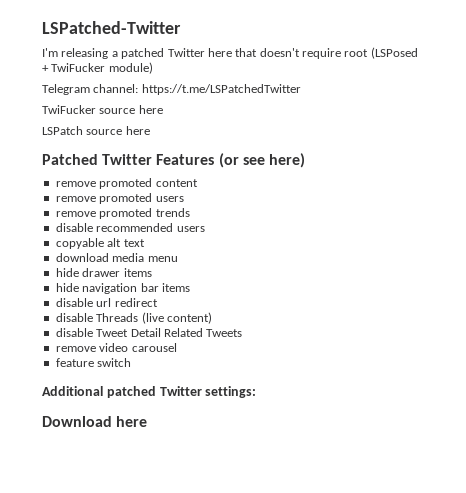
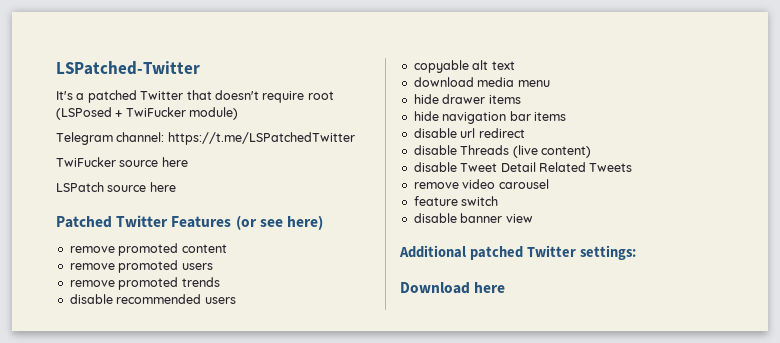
[42,48,109,59] I'm releasing -> [56,91,73,100] It's
[207,48,232,57] here -> (184, 95) none
(132, 362) none -> [413,213,533,223] // disable banner view

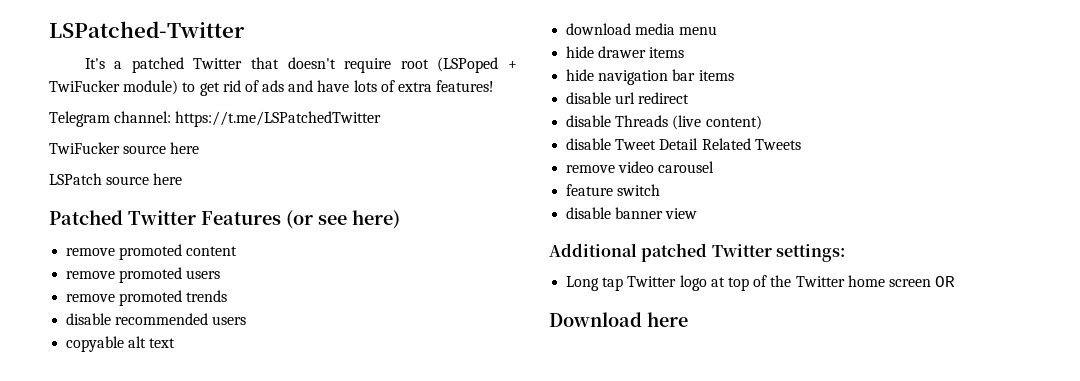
[56,107,112,120] (LSPosed -> [437,57,499,73] (LSPoped
(239, 113) none -> [182,80,495,96] to get rid of ads and have lots of extra features!
(636, 252) none -> [566,275,956,291] // Long tap Twitter logo at top of the Twitter home screen OR

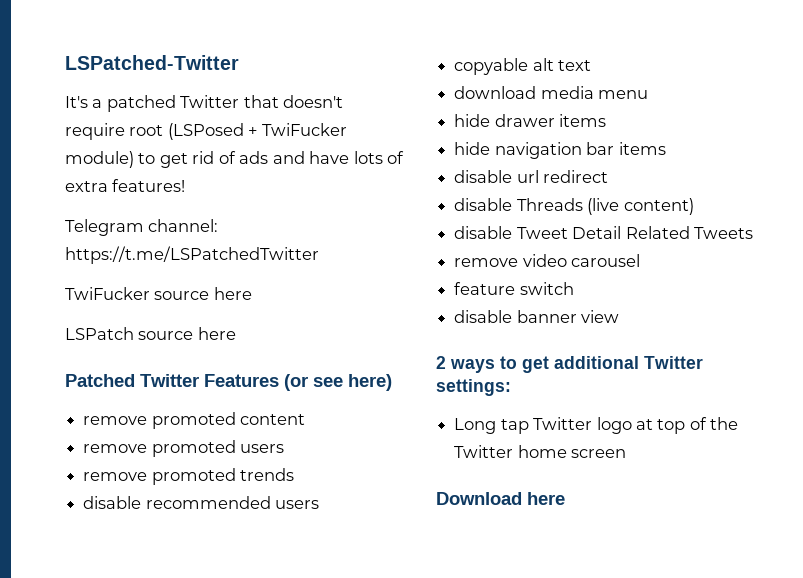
[437,57,499,73] (LSPoped -> [167,123,244,140] (LSPosed
[549,243,708,262] Additional patched -> [436,356,639,373] 2 ways to get additional
[935,276,956,287] OR -> (627, 453) none

